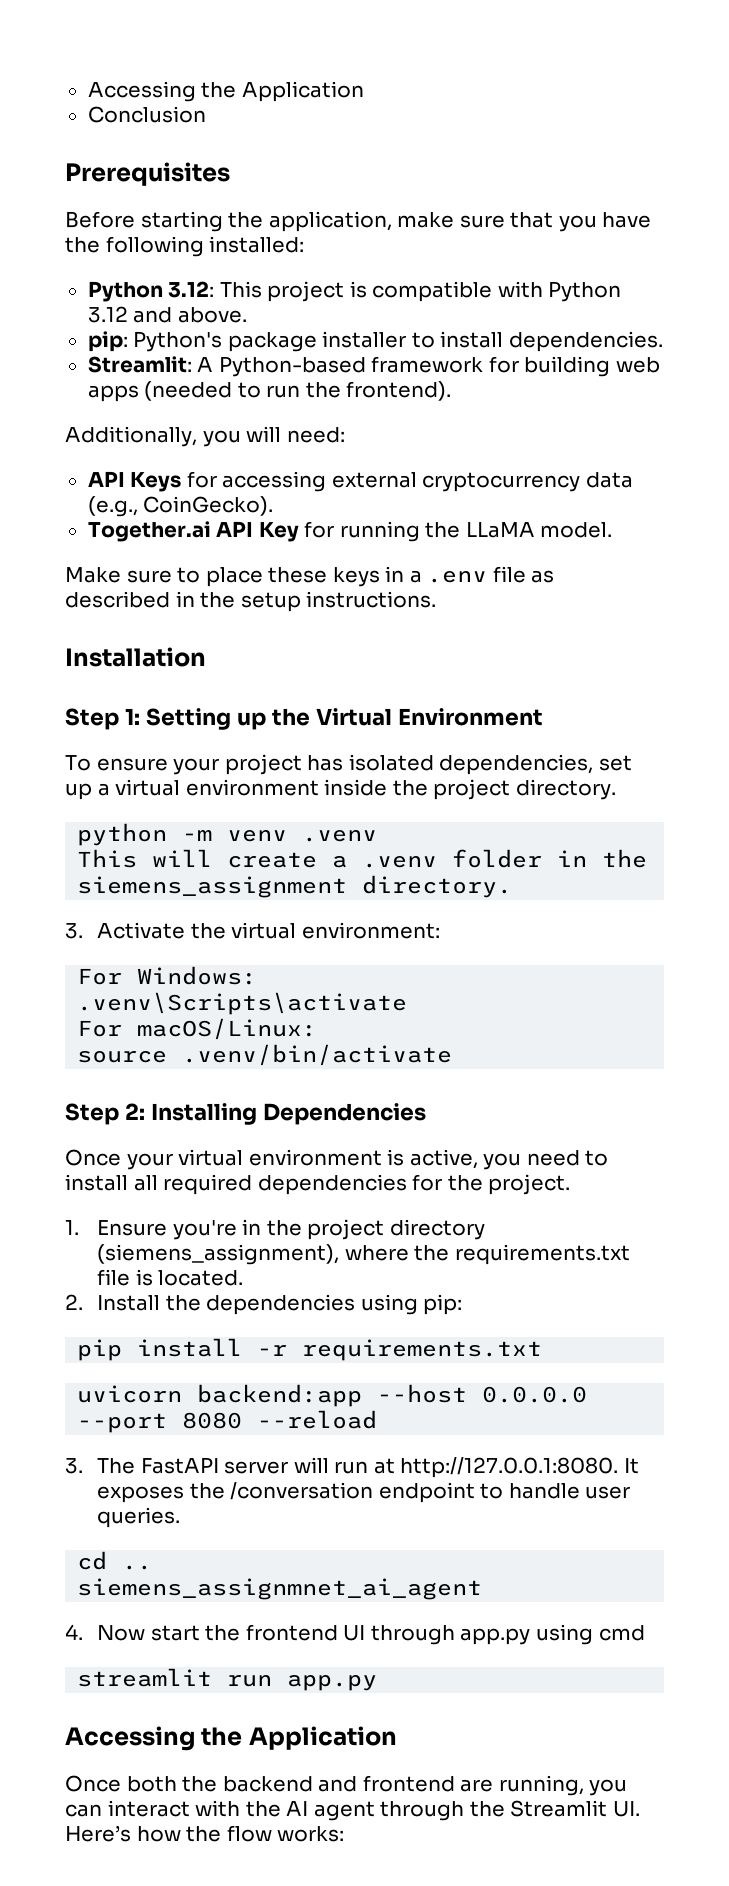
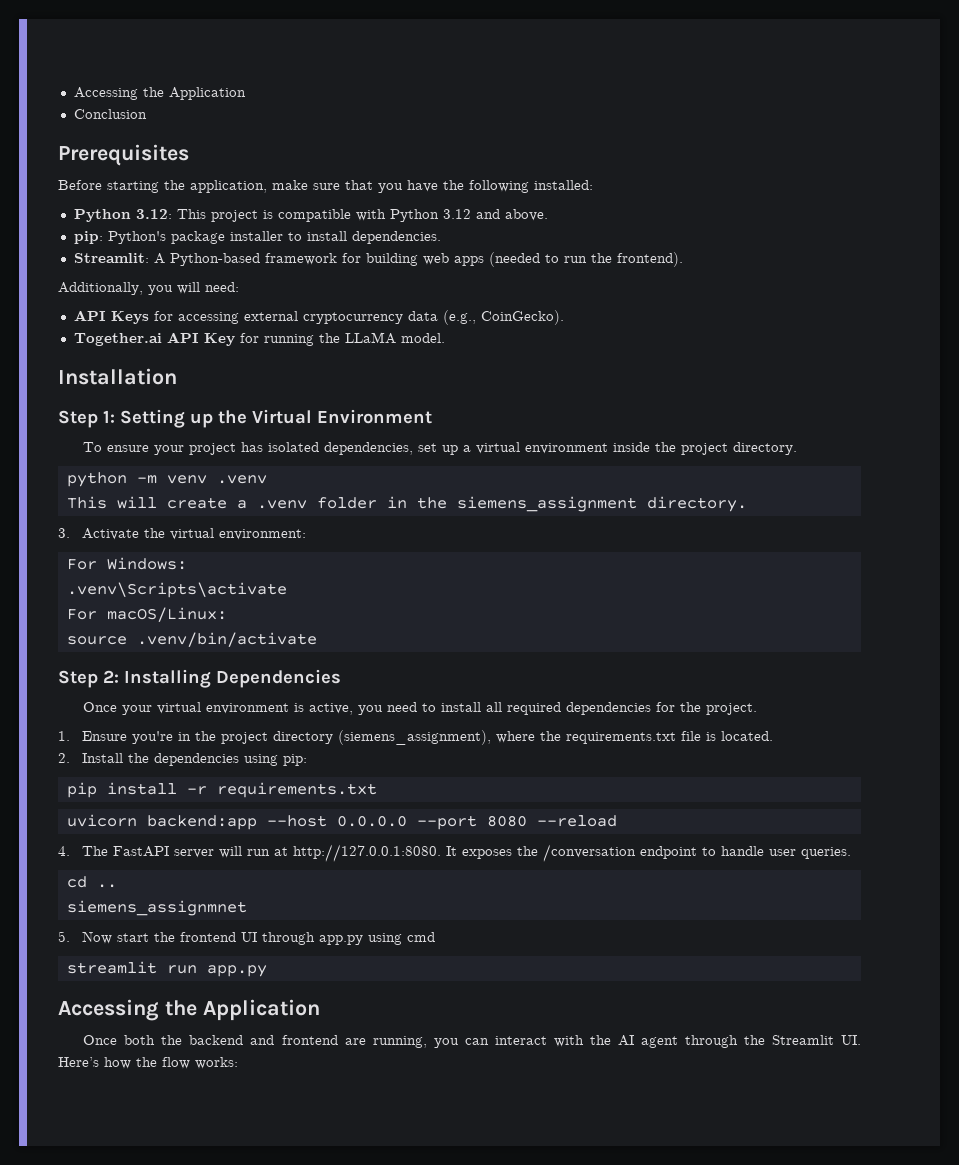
[65,566,555,587] [65,591,437,612] // Make sure to place these keys in a .env file as described in the setup instructions. -> (445, 338) none
[65,1458,83,1474] 3. -> [58,846,70,856] 4.
[77,1578,483,1600] [65,1624,83,1640] siemens_assignmnet_ai_agent // 4. -> [66,900,247,916] [58,931,70,942] siemens_assignmnet // 5.

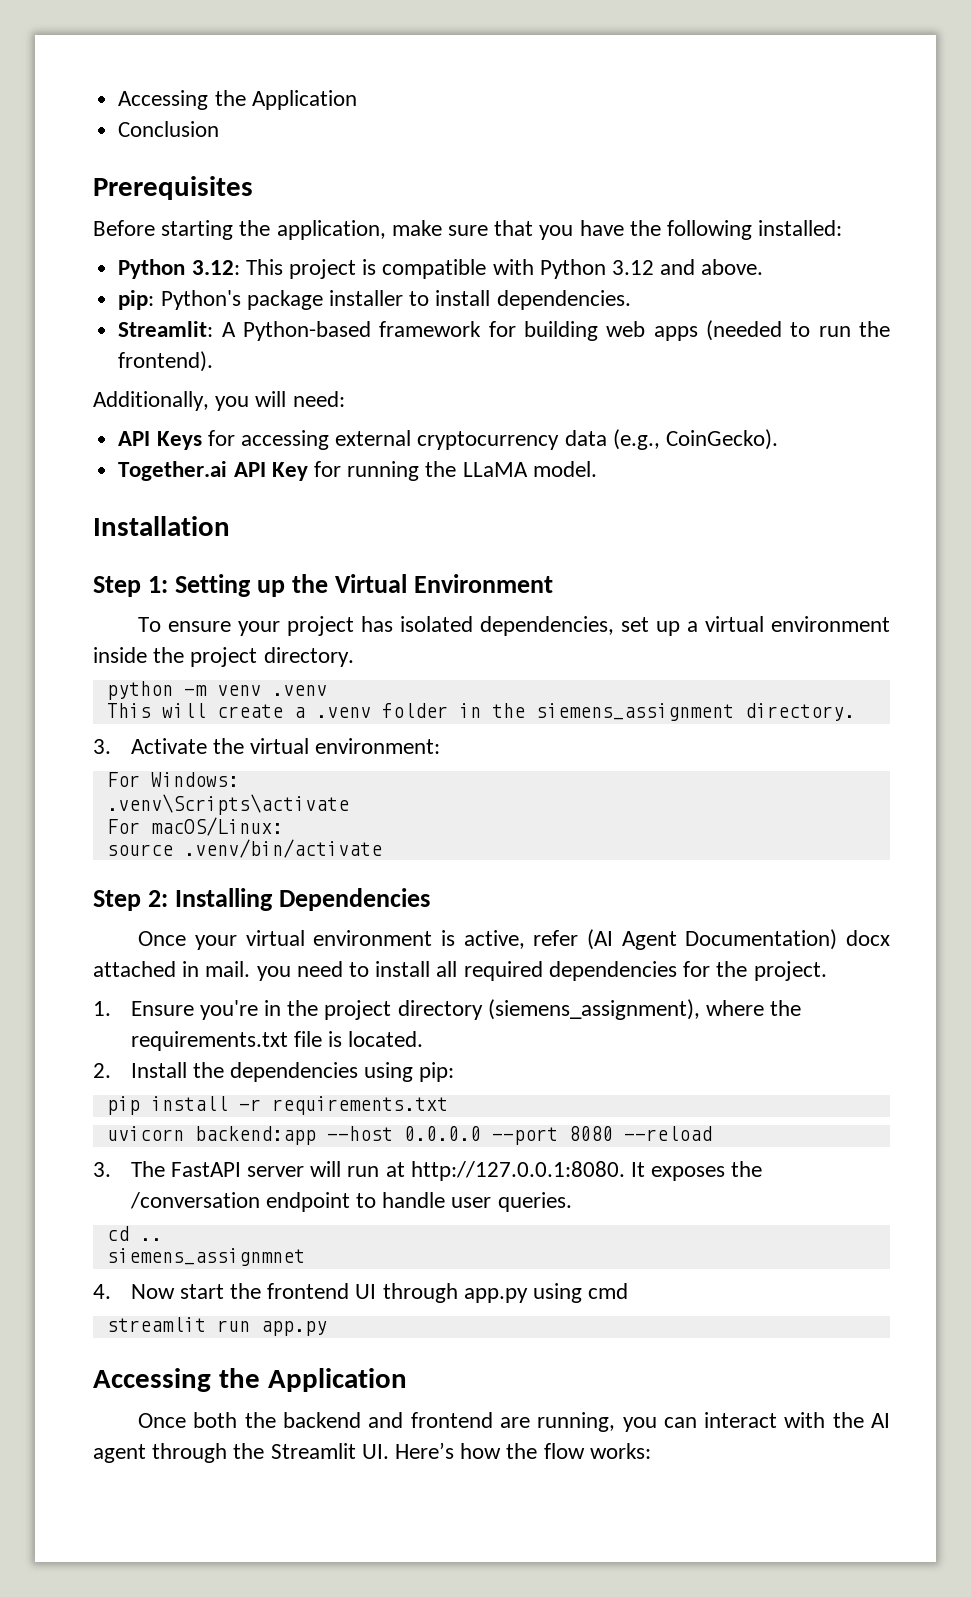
(354, 709) none -> [533,929,891,950] [93,961,251,977] refer (AI Agent Documentation) docx attached in mail.
[58,846,70,856] 4. -> [93,1162,111,1177] 3.
[58,931,70,942] 5. -> [93,1284,111,1299] 4.

